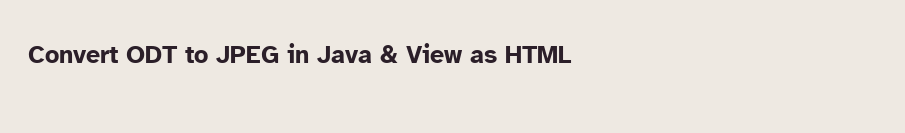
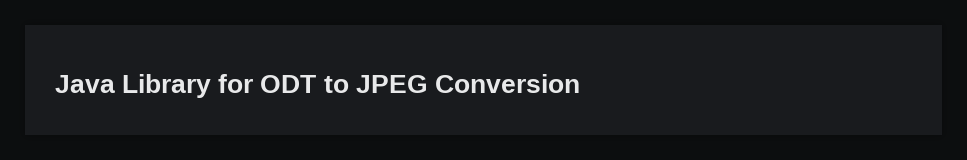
[28,43,572,63] Convert ODT to JPEG in Java & View as HTML -> [55,74,580,98] Java Library for ODT to JPEG Conversion

